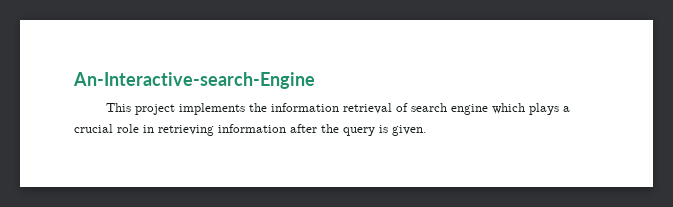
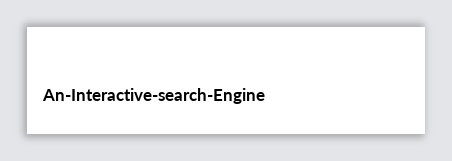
[105,103,570,115] [74,124,427,136] // This project implements the information retrieval of search engine which plays a crucial role in retrieving information after the query is given. -> (265, 96) none

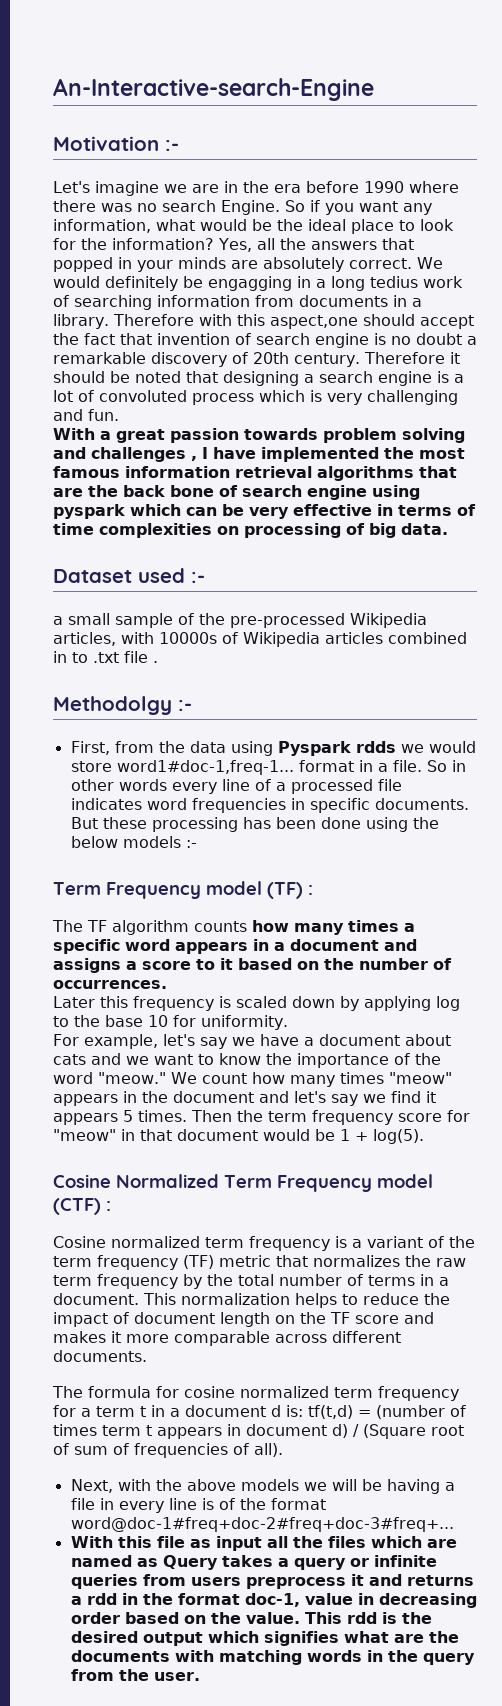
(265, 96) none -> [53,136,179,151] [53,181,459,196] [53,200,432,215] [53,219,454,234] [53,238,414,252] [53,257,443,272] [53,276,463,291] [53,295,422,310] [53,314,474,329] [53,333,477,348] [53,352,460,367] [53,371,464,386] [53,390,458,405] [53,409,119,421] [53,428,465,443] [53,447,465,462] [53,466,457,481] [53,485,420,500] [53,504,476,519] [53,523,448,538] [53,568,205,583] [53,613,427,628] [53,632,467,647] [53,651,158,663] [53,696,192,715] [70,741,476,756] [70,760,466,775] [70,779,402,794] [70,798,469,813] [70,817,439,832] [70,836,197,848] [53,881,313,899] [52,920,415,935] [53,939,417,954] [53,958,452,973] [53,980,167,989] [53,996,460,1011] [53,1015,288,1030] [53,1034,451,1049] [53,1053,441,1068] [53,1072,452,1087] [53,1091,436,1106] [53,1110,470,1125] [53,1129,424,1144] [53,1174,433,1192] [53,1198,111,1215] [53,1236,475,1251] [53,1255,466,1270] [53,1274,449,1289] [53,1293,450,1308] [53,1312,434,1327] [53,1331,401,1346] [53,1350,147,1362] [52,1386,459,1401] [53,1405,466,1419] [53,1424,464,1439] [53,1443,283,1458] [70,1479,455,1494] [70,1498,326,1513] [70,1517,454,1532] [70,1536,457,1551] [70,1555,437,1570] [70,1574,474,1589] [70,1593,477,1608] [70,1612,432,1624] [70,1631,459,1646] [70,1650,475,1665] [70,1669,200,1681] // Motivation :- // Let's imagine we are in the era before 1990 where there was no search Engine. So if you want any information, what would be the ideal place to look for the information? Yes, all the answers that popped in your minds are absolutely correct. We would definitely be engagging in a long tedius work of searching information from documents in a library. Therefore with this aspect,one should accept the fact that invention of search engine is no doubt a remarkable discovery of 20th century. Therefore it should be noted that designing a search engine is a lot of convoluted process which is very challenging and fun. // With a great passion towards problem solving and challenges , I have implemented the most famous information retrieval algorithms that are the back bone of search engine using pyspark which can be very effective in terms of time complexities on processing of big data. // Dataset used :- // a small sample of the pre-processed Wikipedia articles, with 10000s of Wikipedia articles combined in to .txt file . // Methodolgy :- // First, from the data using Pyspark rdds we would store word1#doc-1,freq-1... format in a file. So in other words every line of a processed file indicates word frequencies in specific documents. But these processing has been done using the below models :- // Term Frequency model (TF) : // The TF algorithm counts how many times a specific word appears in a document and assigns a score to it based on the number of occurrences. // Later this frequency is scaled down by applying log to the base 10 for uniformity. // For example, let's say we have a document about cats and we want to know the importance of the word "meow." We count how many times "meow" appears in the document and let's say we find it appears 5 times. Then the term frequency score for "meow" in that document would be 1 + log(5). // Cosine Normalized Term Frequency model (CTF) : // Cosine normalized term frequency is a variant of the term frequency (TF) metric that normalizes the raw term frequency by the total number of terms in a document. This normalization helps to reduce the impact of document length on the TF score and makes it more comparable across different documents. // The formula for cosine normalized term frequency for a term t in a document d is: tf(t,d) = (number of times term t appears in document d) / (Square root of sum of frequencies of all). // Next, with the above models we will be having a file in every line is of the format word@doc-1#freq+doc-2#freq+doc-3#freq+... // With this file as input all the files which are named as Query takes a query or infinite queries from users preprocess it and returns a rdd in the format doc-1, value in decreasing order based on the value. This rdd is the desired output which signifies what are the documents with matching words in the query from the user.

